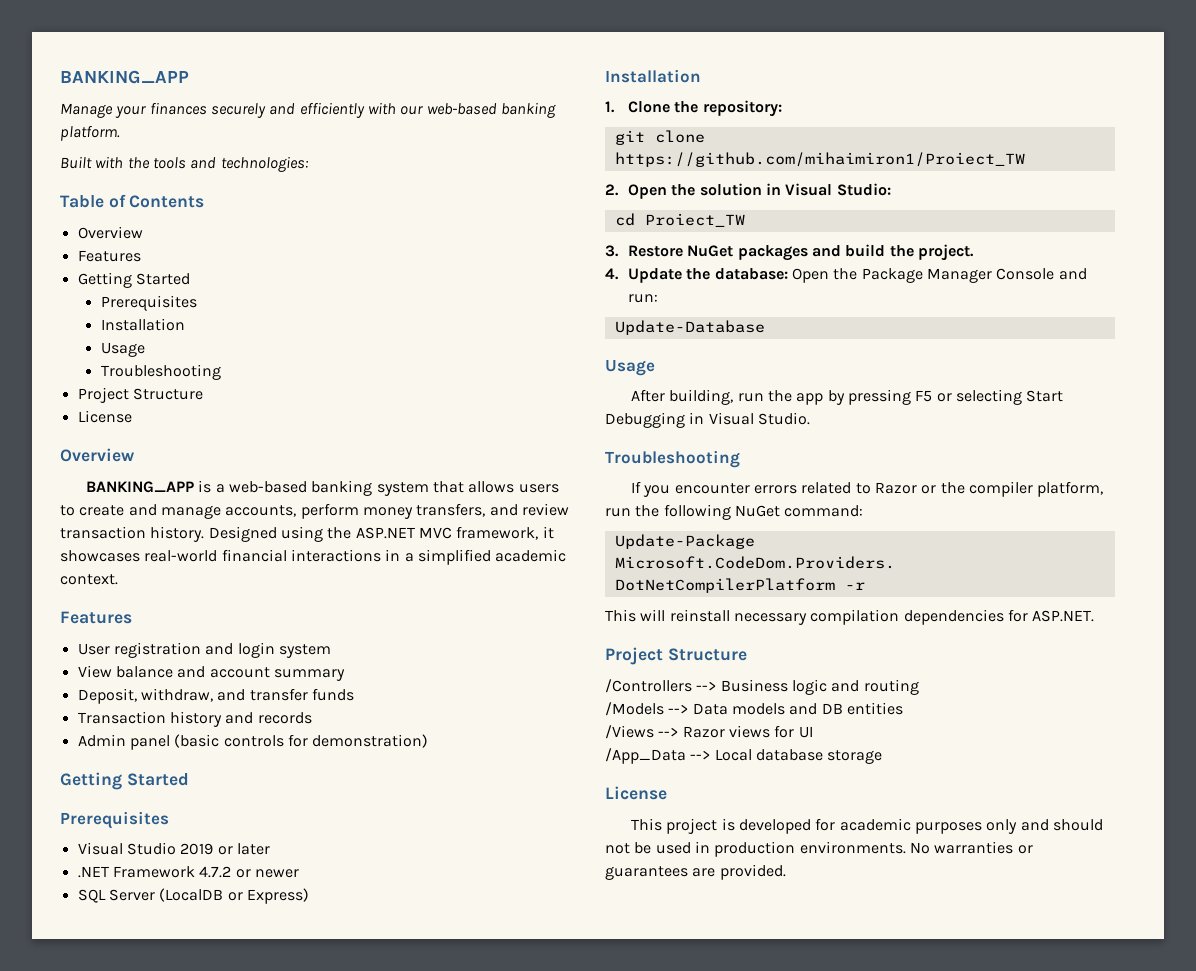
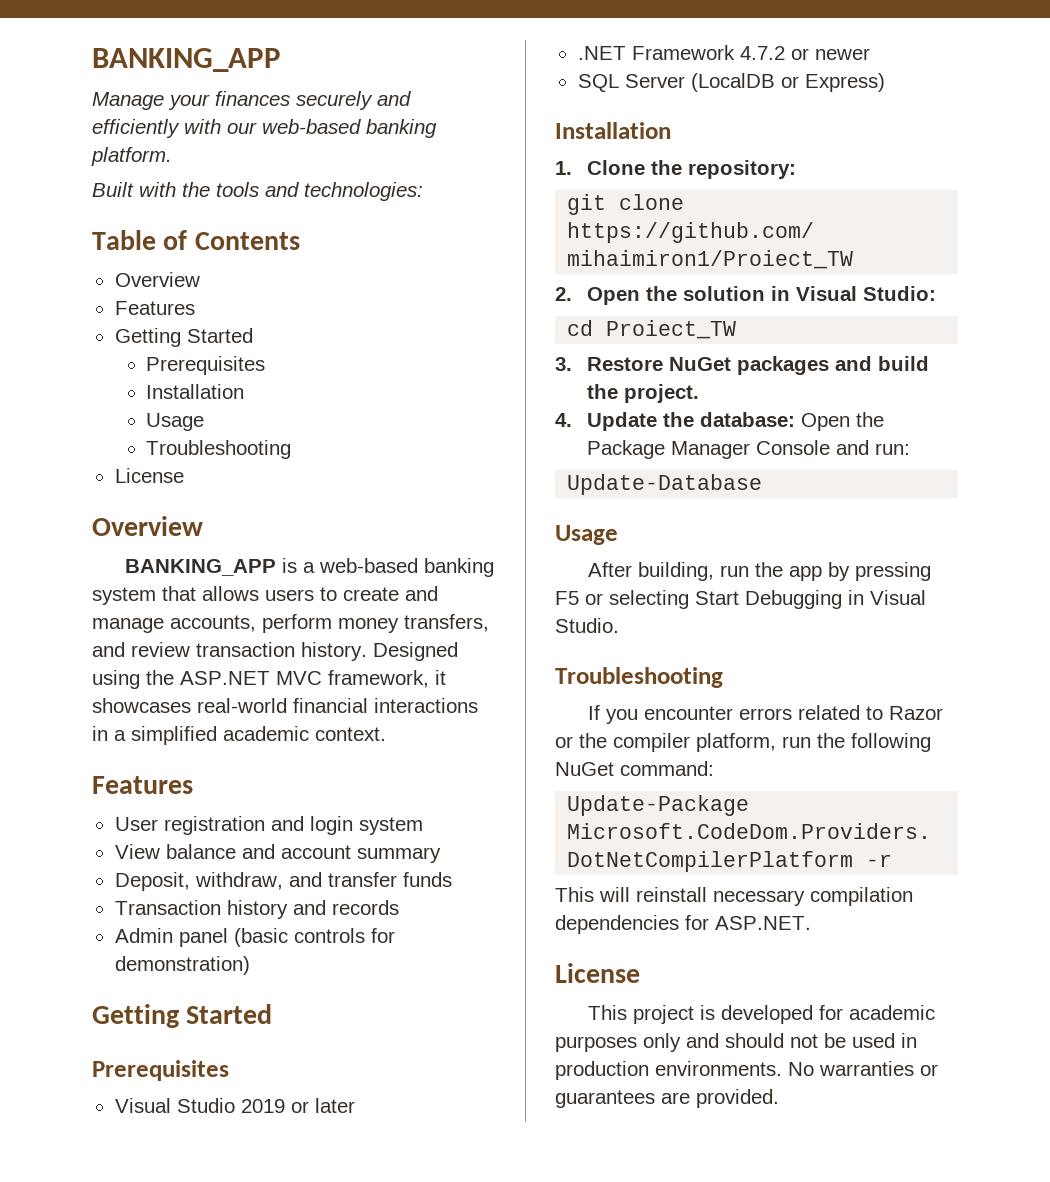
[77,387,203,403] // Project Structure -> (292, 449) none
[605,647,747,665] [605,679,919,695] [605,702,903,716] [605,725,813,739] [605,748,883,764] // Project Structure // /Controllers --> Business logic and routing // /Models --> Data models and DB entities // /Views --> Razor views for UI // /App_Data --> Local database storage -> (811, 923) none

